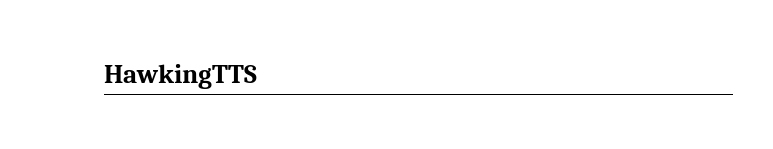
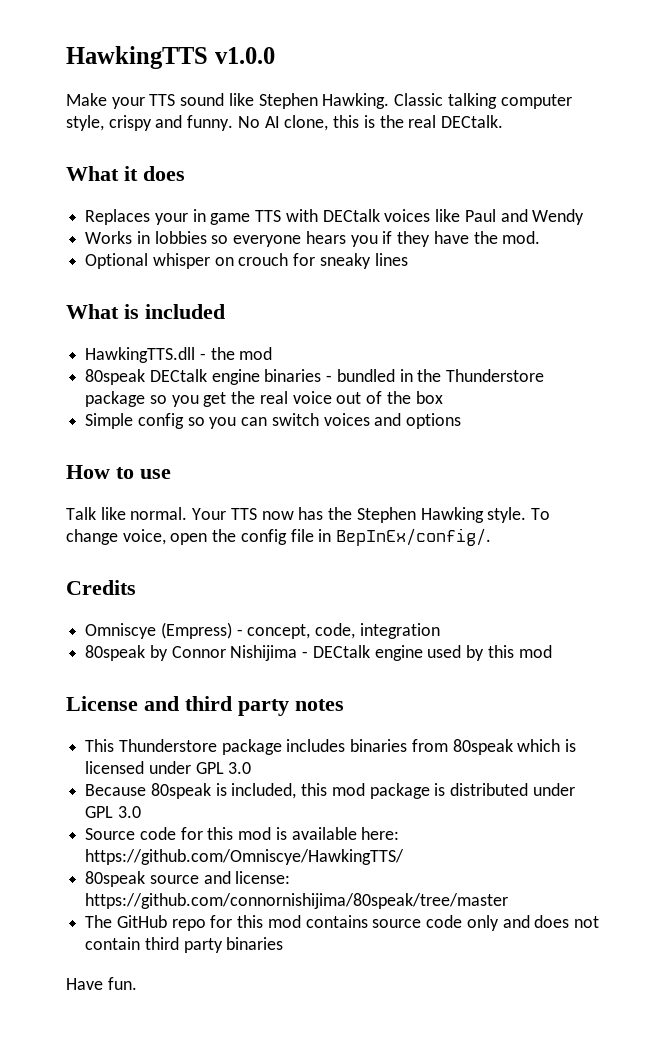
(257, 76) none -> [214,47,275,64] [66,93,572,109] [66,115,503,131] [66,166,185,181] [85,209,585,225] [85,231,541,247] [85,253,408,269] [66,304,225,319] [85,347,273,363] [85,369,545,385] [85,391,443,407] [85,413,462,429] [66,465,171,479] [66,507,550,523] [66,528,492,546] [66,580,136,595] [85,622,440,639] [85,645,552,661] [66,696,344,716] [85,739,577,755] [85,761,252,774] [85,783,575,799] [85,806,141,818] [85,827,400,840] [85,849,405,865] [85,871,291,887] [85,893,509,909] [85,915,599,931] [85,937,284,953] [66,977,137,990] v1.0.0 // Make your TTS sound like Stephen Hawking. Classic talking computer style, crispy and funny. No AI clone, this is the real DECtalk. // What it does // Replaces your in game TTS with DECtalk voices like Paul and Wendy // Works in lobbies so everyone hears you if they have the mod. // Optional whisper on crouch for sneaky lines // What is included // HawkingTTS.dll - the mod // 80speak DECtalk engine binaries - bundled in the Thunderstore package so you get the real voice out of the box // Simple config so you can switch voices and options // How to use // Talk like normal. Your TTS now has the Stephen Hawking style. To change voice, open the config file in BepInEx/config/. // Credits // Omniscye (Empress) - concept, code, integration // 80speak by Connor Nishijima - DECtalk engine used by this mod // License and third party notes // This Thunderstore package includes binaries from 80speak which is licensed under GPL 3.0 // Because 80speak is included, this mod package is distributed under GPL 3.0 // Source code for this mod is available here: https://github.com/Omniscye/HawkingTTS/ // 80speak source and license: https://github.com/connornishijima/80speak/tree/master // The GitHub repo for this mod contains source code only and does not contain third party binaries // Have fun.

